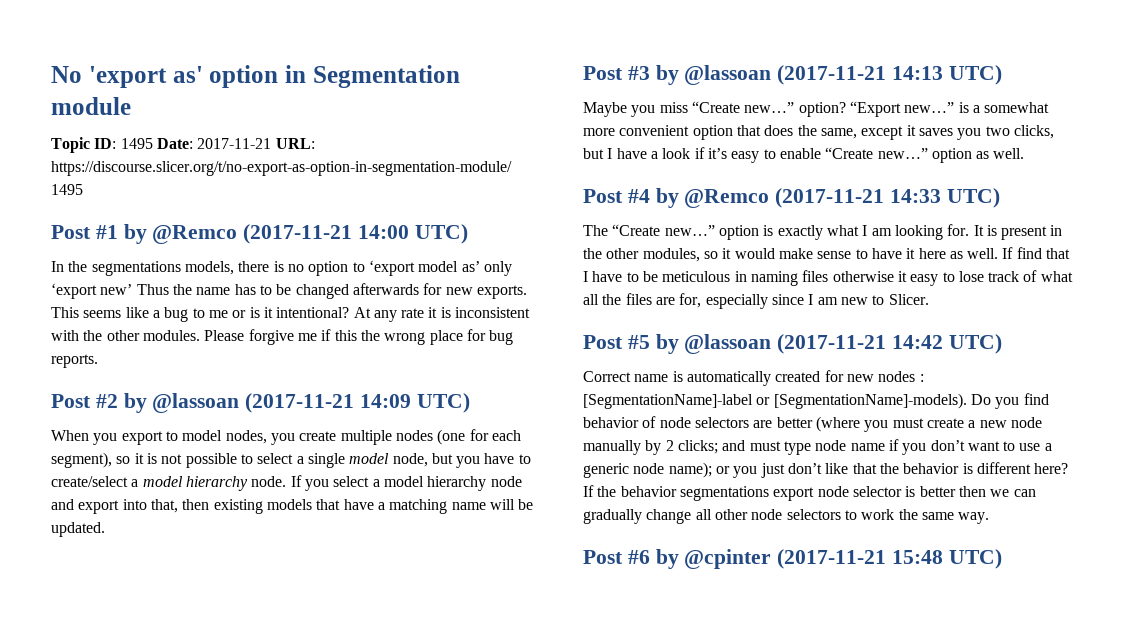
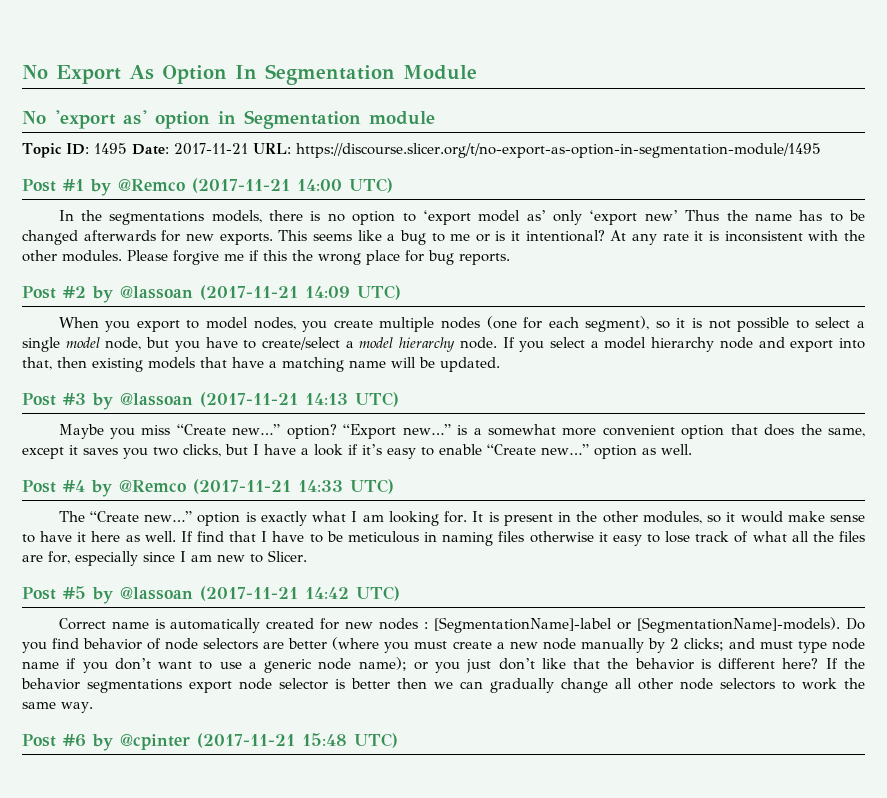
[51,66,82,83] No -> [22,64,477,85] [22,111,46,124] No Export As Option In Segmentation Module // No

